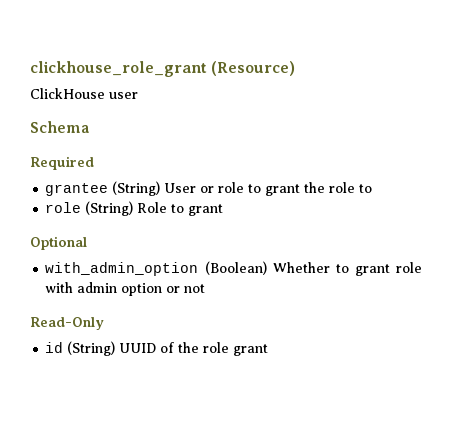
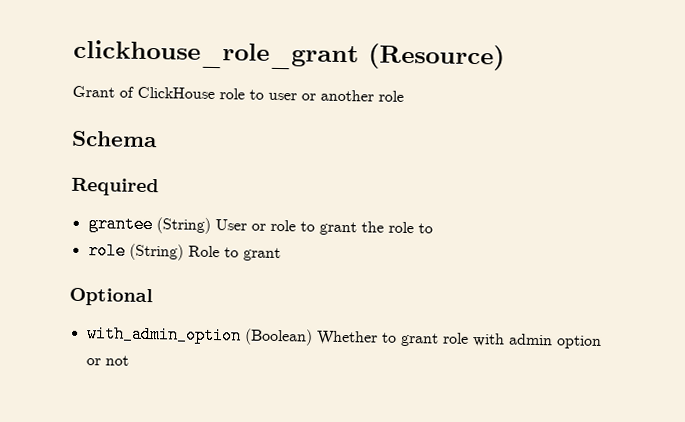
[30,88,138,99] ClickHouse user -> [72,85,404,102] Grant of ClickHouse role to user or another role
[30,317,104,330] [45,341,269,356] // Read-Only // id (String) UUID of the role grant -> (129, 360) none

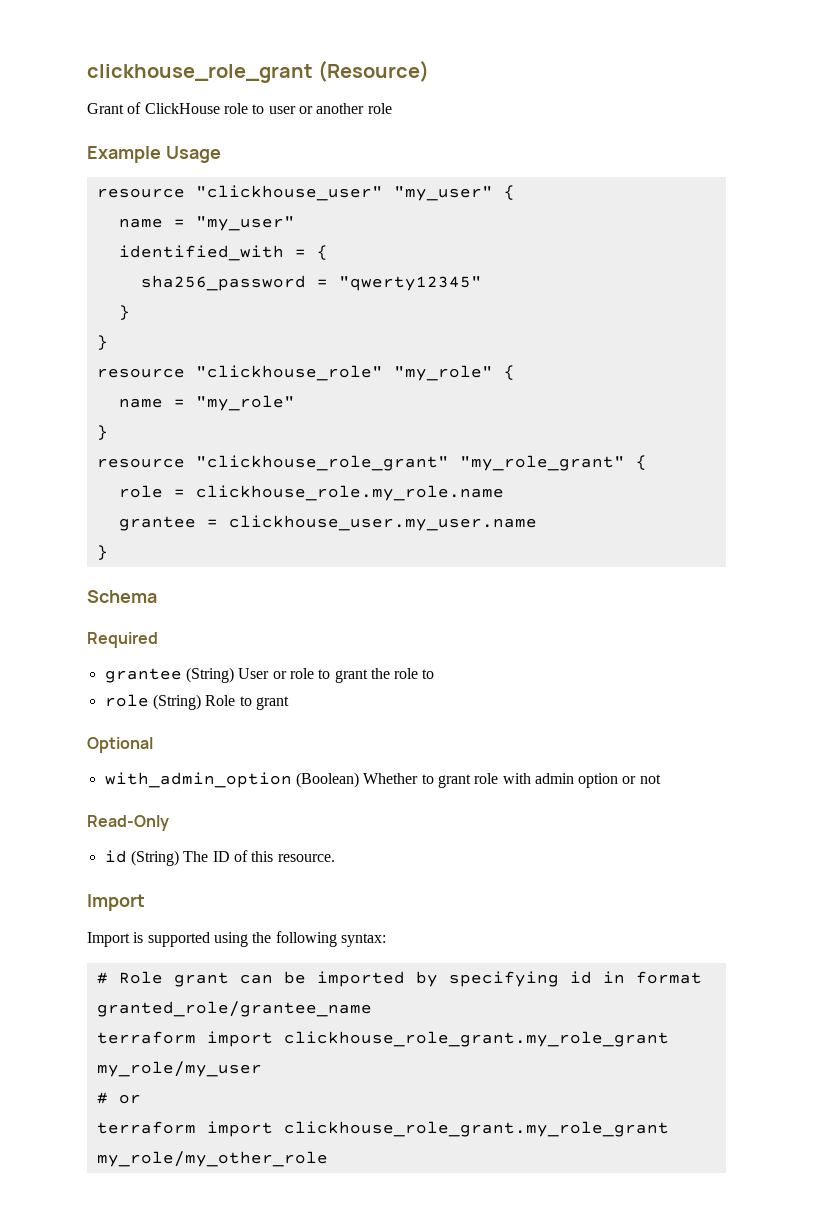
(404, 96) none -> [87,146,221,163] [96,185,515,201] [118,216,295,231] [118,245,328,261] [140,275,482,291] [118,305,130,320] [96,335,108,350] [96,365,515,381] [118,395,295,411] [96,425,108,440] [96,455,647,471] [118,485,504,501] [118,515,537,531] [96,545,108,560] // Example Usage // resource "clickhouse_user" "my_user" { // name = "my_user" // identified_with = { // sha256_password = "qwerty12345" // } // } // resource "clickhouse_role" "my_role" { // name = "my_role" // } // resource "clickhouse_role_grant" "my_role_grant" { // role = clickhouse_role.my_role.name // grantee = clickhouse_user.my_user.name // }
(129, 360) none -> [87,815,169,831] [104,850,335,866] [87,894,145,911] [87,931,386,947] [96,971,702,987] [96,1001,372,1017] [96,1031,669,1047] [96,1061,262,1077] [96,1092,141,1104] [96,1121,669,1137] [96,1151,328,1167] // Read-Only // id (String) The ID of this resource. // Import // Import is supported using the following syntax: // # Role grant can be imported by specifying id in format granted_role/grantee_name // terraform import clickhouse_role_grant.my_role_grant my_role/my_user // # or // terraform import clickhouse_role_grant.my_role_grant my_role/my_other_role

